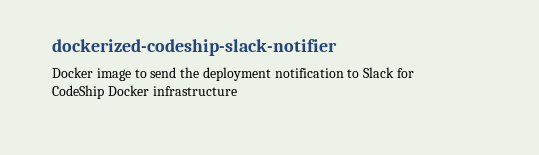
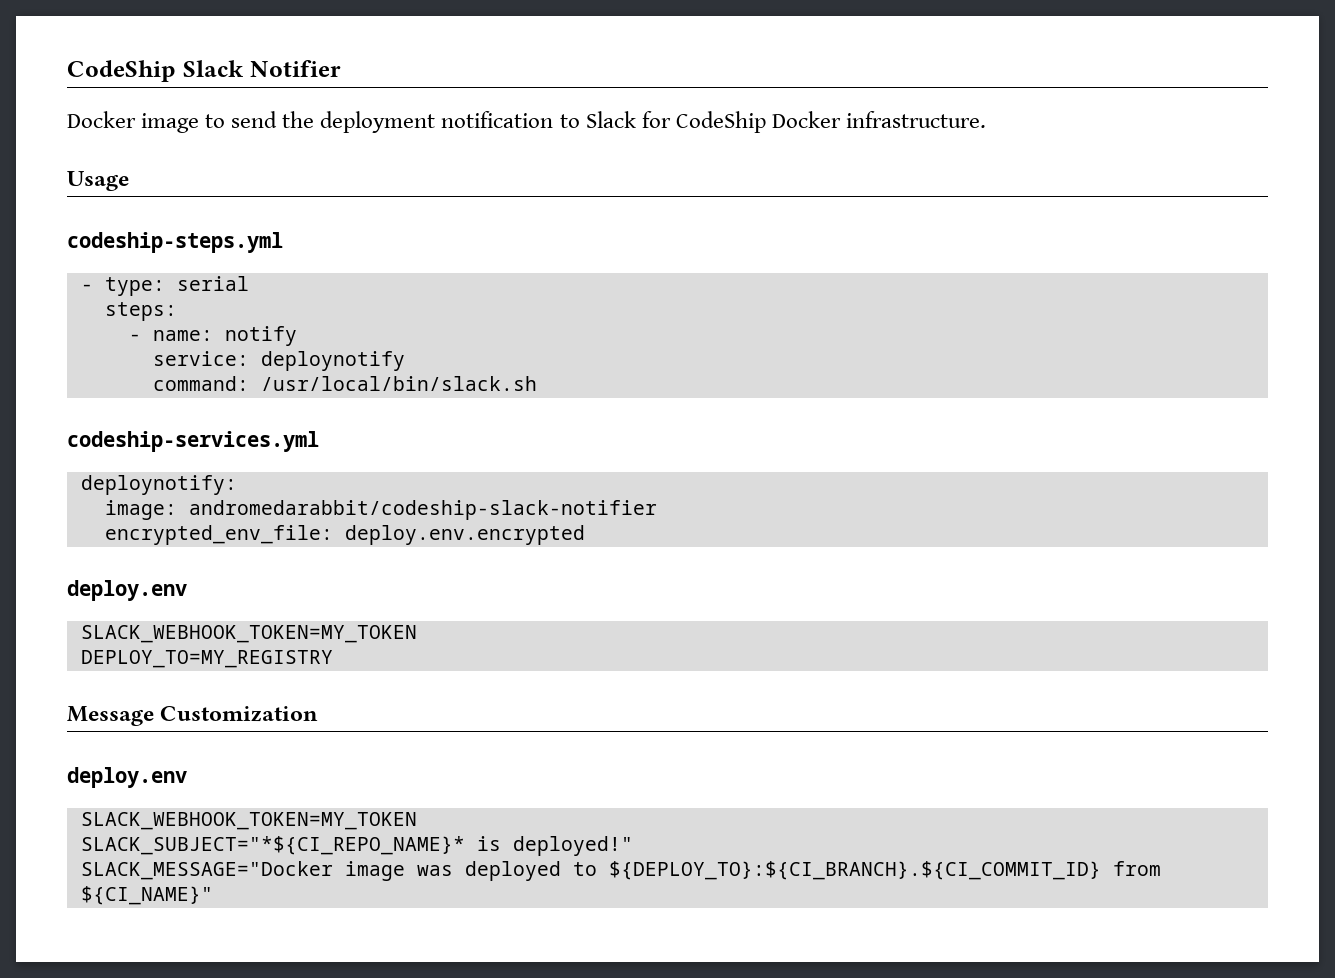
[52,39,337,56] dockerized-codeship-slack-notifier -> [67,60,341,82] CodeShip Slack Notifier
[152,86,237,96] infrastructure -> [845,111,986,128] [67,171,129,191] [67,232,283,253] [80,276,249,296] [104,302,177,321] [128,326,297,346] [152,351,405,371] [152,376,537,391] [67,431,319,452] [80,475,237,495] [104,500,657,520] [104,525,585,545] [67,580,187,601] [80,625,417,643] [80,650,333,668] [67,706,319,726] [67,767,187,788] [80,812,417,830] [80,836,633,856] [80,861,1161,881] [80,886,213,905] infrastructure. // Usage // codeship-steps.yml // - type: serial // steps: // - name: notify // service: deploynotify // command: /usr/local/bin/slack.sh // codeship-services.yml // deploynotify: // image: andromedarabbit/codeship-slack-notifier // encrypted_env_file: deploy.env.encrypted // deploy.env // SLACK_WEBHOOK_TOKEN=MY_TOKEN // DEPLOY_TO=MY_REGISTRY // Message Customization // deploy.env // SLACK_WEBHOOK_TOKEN=MY_TOKEN // SLACK_SUBJECT="*${CI_REPO_NAME}* is deployed!" // SLACK_MESSAGE="Docker image was deployed to ${DEPLOY_TO}:${CI_BRANCH}.${CI_COMMIT_ID} from ${CI_NAME}"

